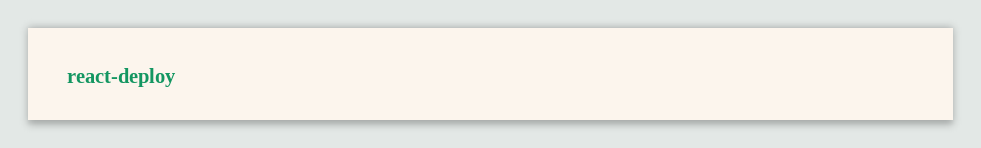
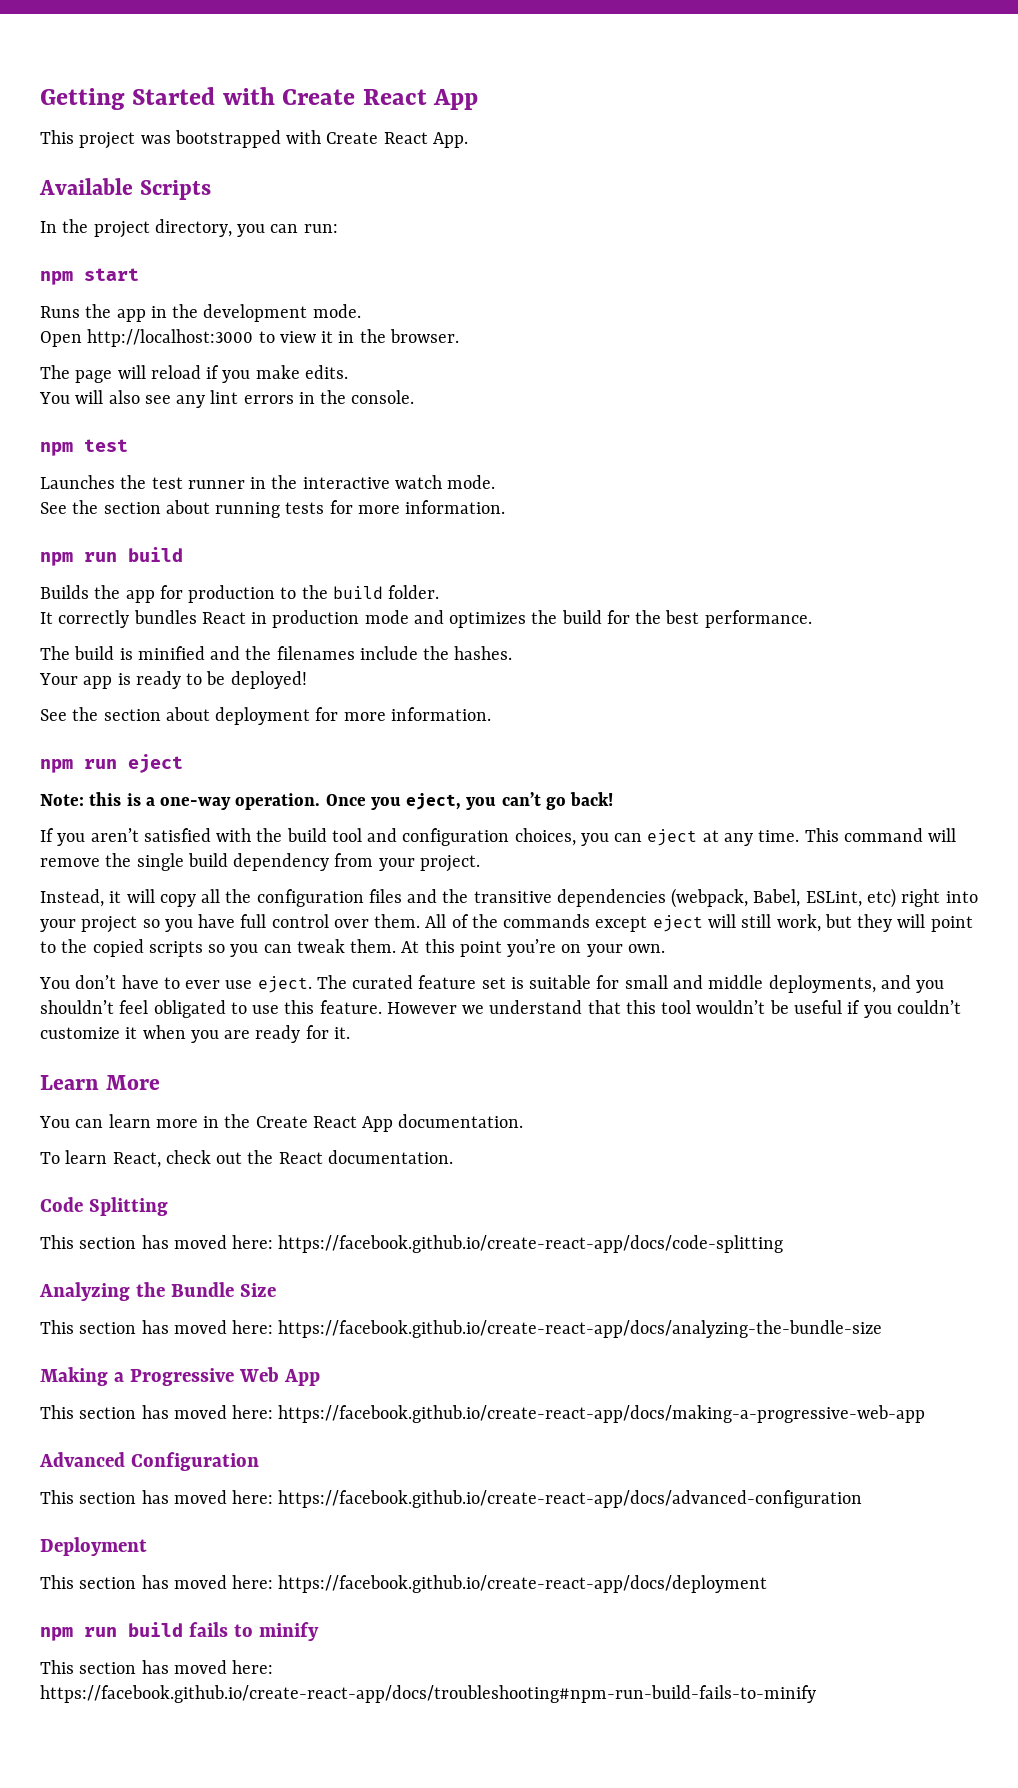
[67,68,176,87] react-deploy -> [40,87,479,110] [40,130,468,149] [39,178,211,200] [40,219,338,238] [40,268,139,285] [40,304,361,322] [40,329,459,347] [40,365,348,383] [39,390,415,408] [40,439,128,456] [40,475,496,489] [40,500,506,518] [40,547,183,566] [40,585,440,603] [40,610,812,628] [40,646,513,660] [39,671,307,689] [40,707,491,725] [40,754,183,773] [40,792,614,810] [40,828,957,846] [40,853,480,872] [40,888,978,908] [40,914,973,933] [40,939,665,957] [39,975,945,993] [40,1000,961,1018] [40,1025,350,1043] [40,1075,160,1090] [39,1114,524,1132] [40,1150,453,1168] [40,1197,168,1216] [40,1235,784,1253] [39,1282,276,1301] [40,1320,883,1338] [40,1367,320,1386] [40,1405,926,1423] [39,1452,259,1471] [40,1490,863,1508] [40,1537,147,1556] [40,1575,768,1593] [40,1622,319,1641] [40,1660,274,1674] [40,1685,816,1703] Getting Started with Create React App // This project was bootstrapped with Create React App. // Available Scripts // In the project directory, you can run: // npm start // Runs the app in the development mode. // Open http://localhost:3000 to view it in the browser. // The page will reload if you make edits. // You will also see any lint errors in the console. // npm test // Launches the test runner in the interactive watch mode. // See the section about running tests for more information. // npm run build // Builds the app for production to the build folder. // It correctly bundles React in production mode and optimizes the build for the best performance. // The build is minified and the filenames include the hashes. // Your app is ready to be deployed! // See the section about deployment for more information. // npm run eject // Note: this is a one-way operation. Once you eject, you can’t go back! // If you aren’t satisfied with the build tool and configuration choices, you can eject at any time. This command will remove the single build dependency from your project. // Instead, it will copy all the configuration files and the transitive dependencies (webpack, Babel, ESLint, etc) right into your project so you have full control over them. All of the commands except eject will still work, but they will point to the copied scripts so you can tweak them. At this point you’re on your own. // You don’t have to ever use eject. The curated feature set is suitable for small and middle deployments, and you shouldn’t feel obligated to use this feature. However we understand that this tool wouldn’t be useful if you couldn’t customize it when you are ready for it. // Learn More // You can learn more in the Create React App documentation. // To learn React, check out the React documentation. // Code Splitting // This section has moved here: https://facebook.github.io/create-react-app/docs/code-splitting // Analyzing the Bundle Size // This section has moved here: https://facebook.github.io/create-react-app/docs/analyzing-the-bundle-size // Making a Progressive Web App // This section has moved here: https://facebook.github.io/create-react-app/docs/making-a-progressive-web-app // Advanced Configuration // This section has moved here: https://facebook.github.io/create-react-app/docs/advanced-configuration // Deployment // This section has moved here: https://facebook.github.io/create-react-app/docs/deployment // npm run build fails to minify // This section has moved here: https://facebook.github.io/create-react-app/docs/troubleshooting#npm-run-build-fails-to-minify

